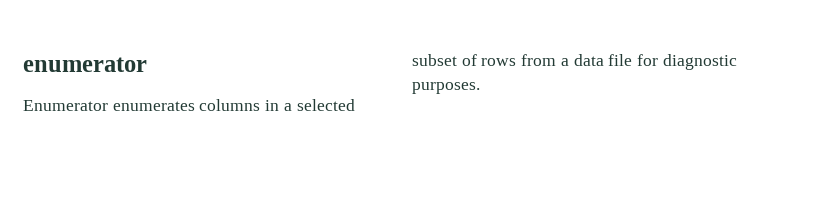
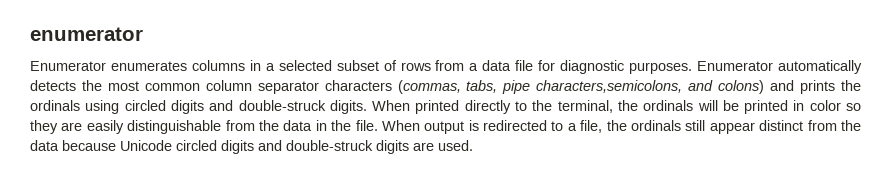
(480, 88) none -> [697,60,863,74] [30,80,861,94] [30,100,861,114] [30,120,862,134] [30,140,473,154] Enumerator automatically detects the most common column separator characters (commas, tabs, pipe characters,semicolons, and colons) and prints the ordinals using circled digits and double-struck digits. When printed directly to the terminal, the ordinals will be printed in color so they are easily distinguishable from the data in the file. When output is redirected to a file, the ordinals still appear distinct from the data because Unicode circled digits and double-struck digits are used.

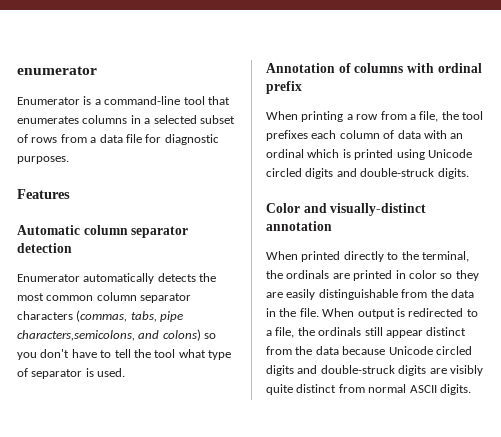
(106, 66) none -> [83,96,230,105] is a command-line tool that
(693, 68) none -> [17,189,70,199] [17,225,189,238] [17,243,72,253] // Features // Automatic column separator detection //
[770,80,861,94] [30,100,120,114] and prints the ordinals using -> [204,333,217,339] [17,349,231,360] [17,368,126,379] [266,63,482,73] [266,81,302,94] [266,111,483,122] [266,130,464,141] [266,149,472,160] so you don't have to tell the tool what type of separator is used. // Annotation of columns with ordinal prefix // When printing a row from a file, the tool prefixes each column of data with an ordinal which is printed using Unicode
(367, 107) none -> [266,203,427,216] [266,221,332,231] // Color and visually-distinct annotation //
[697,100,739,111] will be -> [332,273,350,279] are
[438,140,473,151] used. -> [449,365,483,376] [266,384,471,395] visibly quite distinct from normal ASCII digits.

